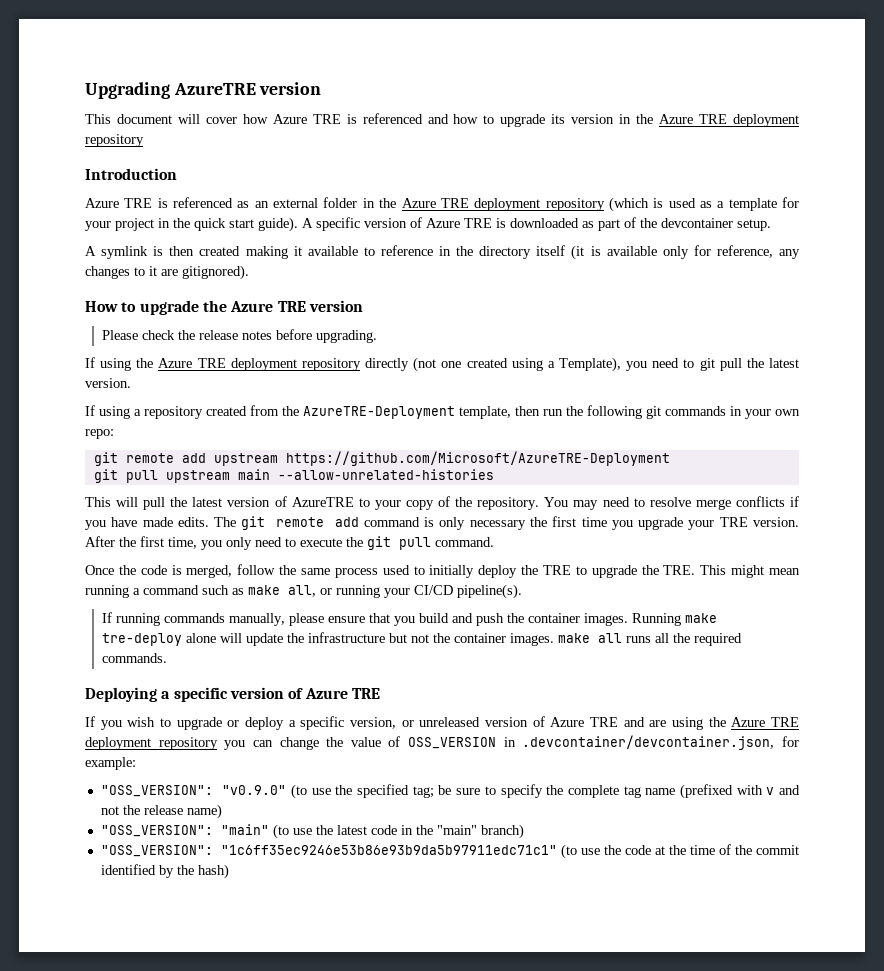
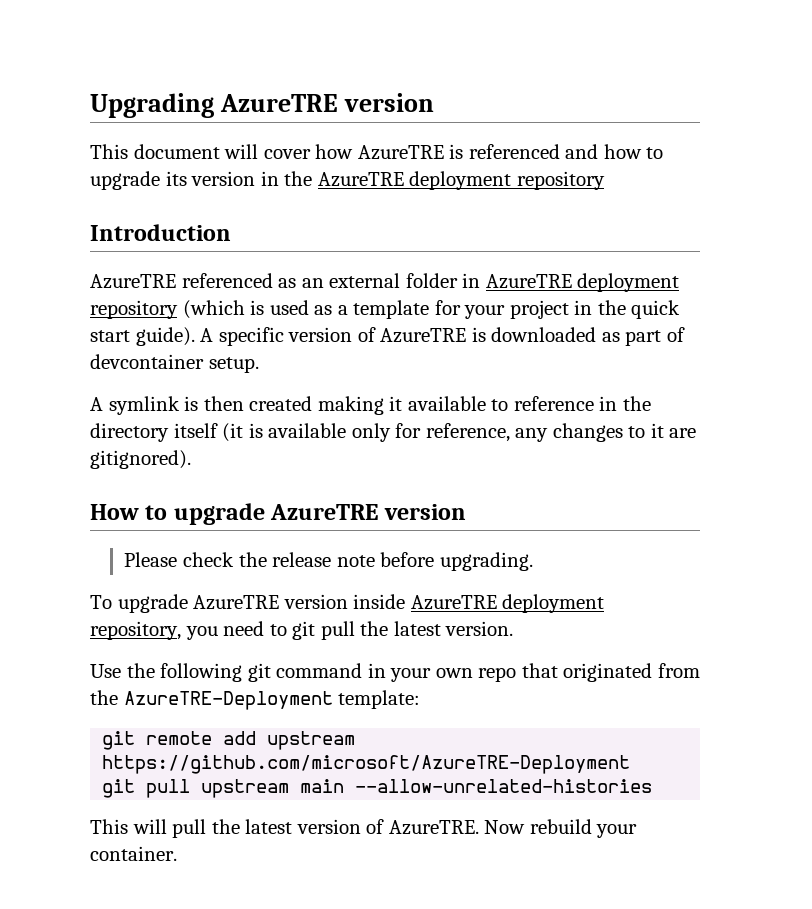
[272,114,341,124] Azure TRE -> [357,145,444,160] AzureTRE
[659,114,728,124] Azure TRE -> [317,172,404,187] AzureTRE
[85,198,168,208] Azure TRE is -> [90,274,176,289] AzureTRE
[379,198,469,208] the Azure TRE -> [485,274,572,289] AzureTRE
[426,218,492,228] Azure TRE -> [380,328,467,343] AzureTRE
[640,218,657,228] the -> (685, 334) none
[202,300,306,312] the Azure TRE -> [270,504,379,520] AzureTRE
[242,331,273,340] notes -> [336,555,375,567] note
[85,357,621,372] If using the Azure TRE deployment repository directly (not one created using a Template), -> [90,594,605,613] [90,621,181,640] To upgrade AzureTRE version inside AzureTRE deployment repository,
[85,405,800,419] [85,429,114,439] If using a repository created from the AzureTRE-Deployment template, then run the following git commands in your own repo: -> [90,663,700,682] [90,690,421,710] Use the following git command in your own repo that originated from the AzureTRE-Deployment template:
[285,451,670,466] https://github.com/Microsoft/AzureTRE-Deployment -> [102,755,631,774] https://github.com/microsoft/AzureTRE-Deployment
[291,496,799,510] [85,516,800,530] [85,536,494,550] [85,564,800,578] [85,584,522,599] [102,612,718,626] [102,632,743,646] [102,653,168,663] [85,687,380,702] [85,716,799,730] [85,735,799,750] [85,757,136,770] [100,784,801,799] [100,804,222,819] [100,824,524,839] [100,844,799,859] [100,864,229,879] AzureTRE to your copy of the repository. You may need to resolve merge conflicts if you have made edits. The git remote add command is only necessary the first time you upgrade your TRE version. After the first time, you only need to execute the git pull command. // Once the code is merged, follow the same process used to initially deploy the TRE to upgrade the TRE. This might mean running a command such as make all, or running your CI/CD pipeline(s). // If running commands manually, please ensure that you build and push the container images. Running make tre-deploy alone will update the infrastructure but not the container images. make all runs all the required commands. // Deploying a specific version of Azure TRE // If you wish to upgrade or deploy a specific version, or unreleased version of Azure TRE and are using the Azure TRE deployment repository you can change the value of OSS_VERSION in .devcontainer/devcontainer.json, for example: // "OSS_VERSION": "v0.9.0" (to use the specified tag; be sure to specify the complete tag name (prefixed with v and not the release name) // "OSS_VERSION": "main" (to use the latest code in the "main" branch) // "OSS_VERSION": "1c6ff35ec9246e53b86e93b9da5b97911edc71c1" (to use the code at the time of the commit identified by the hash) -> [388,819,638,838] [90,846,177,861] AzureTRE. Now rebuild your container.

